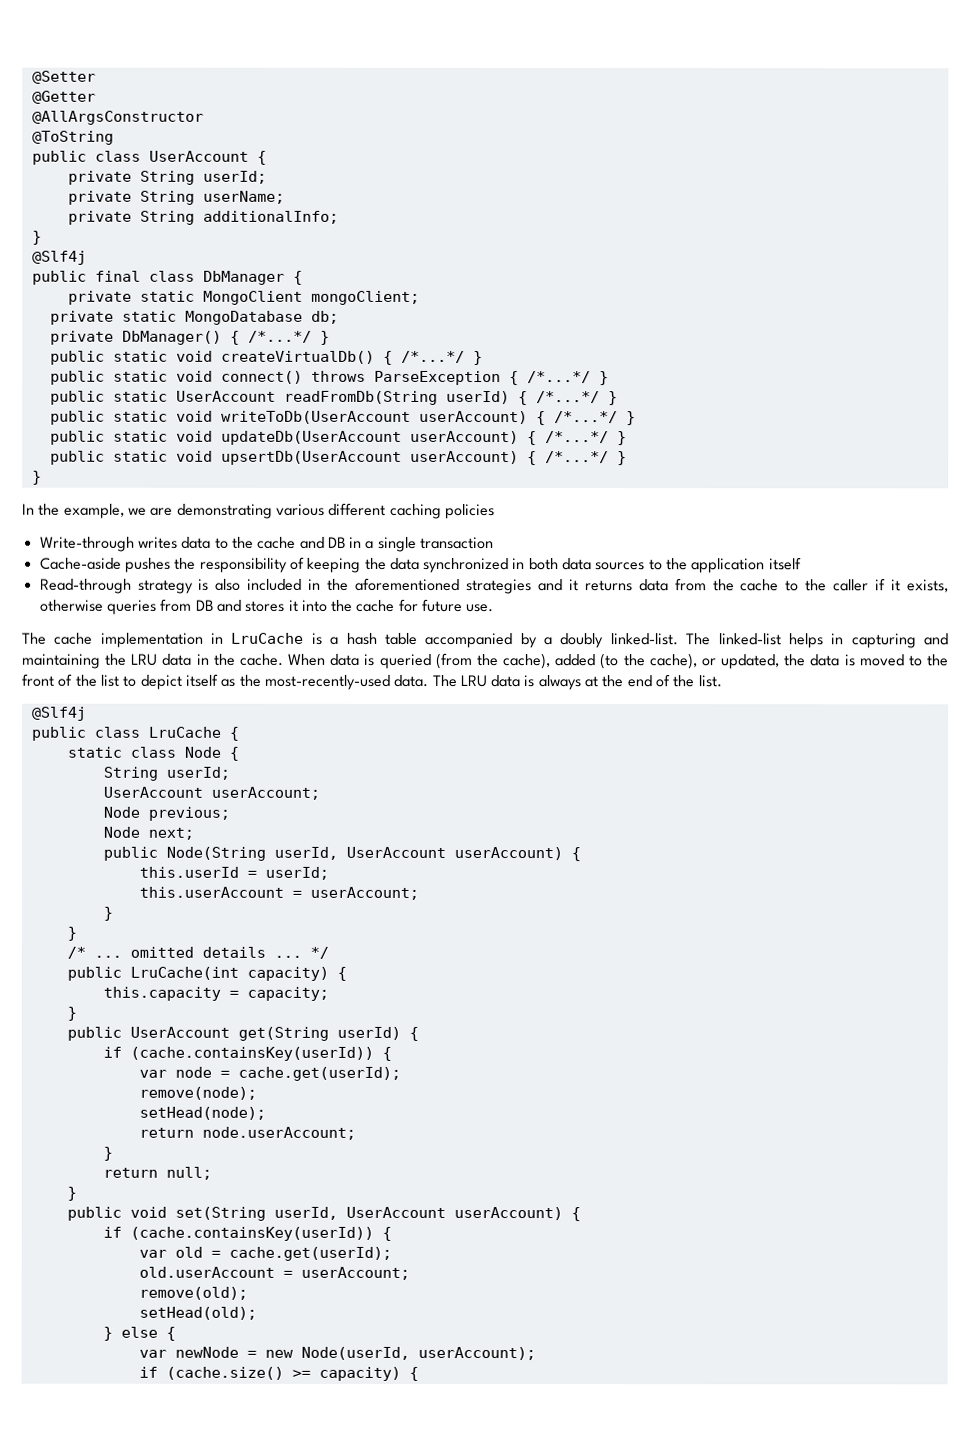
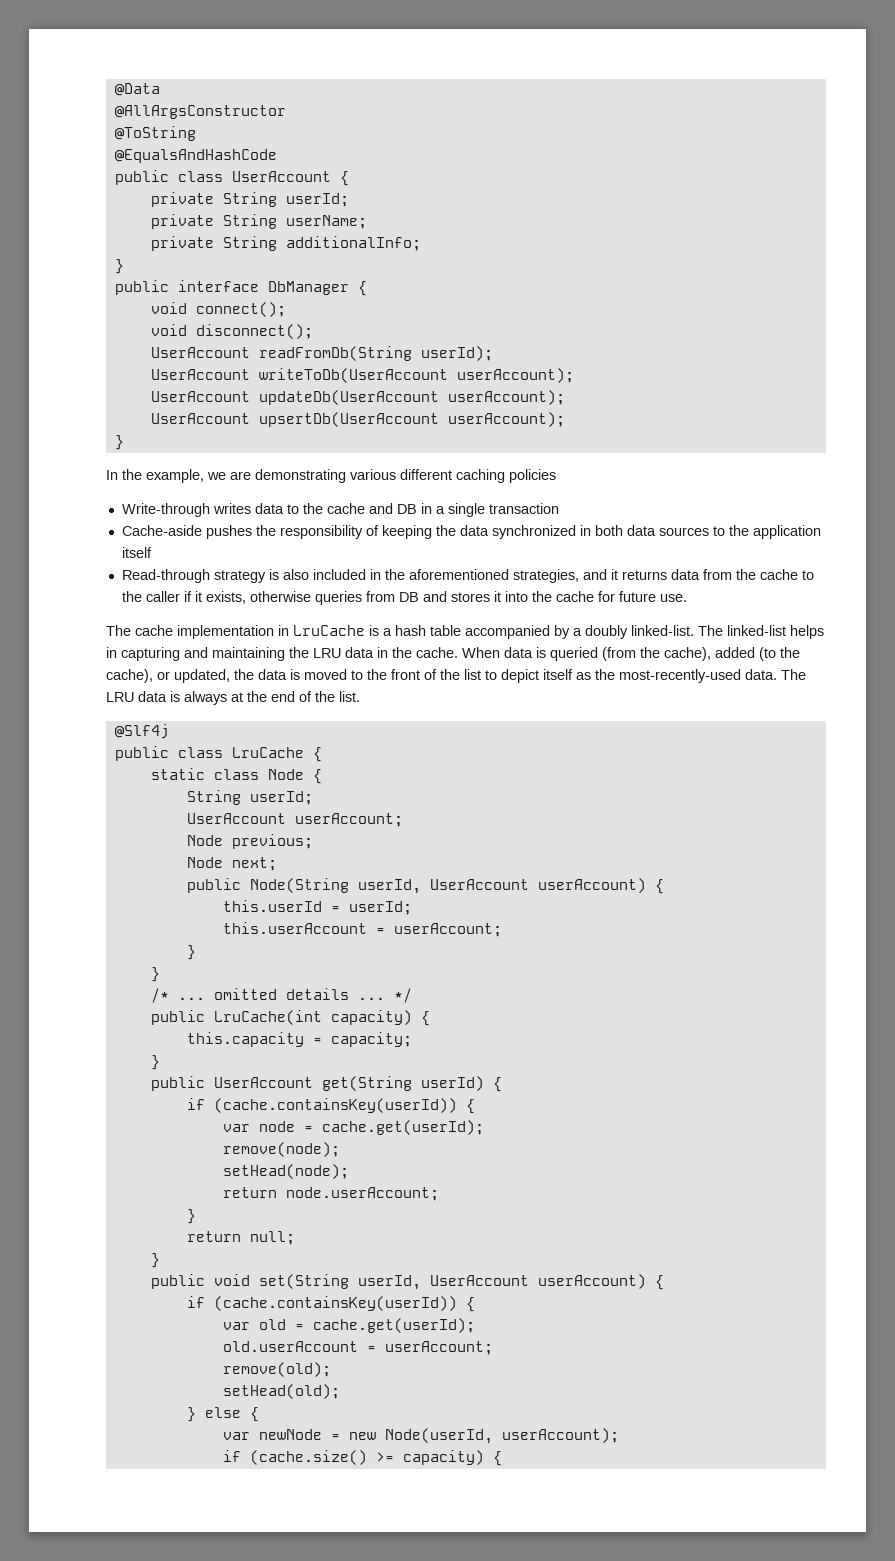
[31,70,96,84] [31,90,96,104] @Setter // @Getter -> [114,83,160,96] @Data
(114, 137) none -> [114,149,277,163] // @EqualsAndHashCode
[31,250,87,265] [31,270,195,285] // @Slf4j // public final class -> [114,280,259,295] // public interface
[67,290,420,305] [49,310,339,325] [49,330,330,345] [49,350,483,365] [49,370,609,386] [49,390,618,406] [49,410,636,426] [49,430,627,446] [49,450,627,466] private static MongoClient mongoClient; // private static MongoDatabase db; // private DbManager() { /*...*/ } // public static void createVirtualDb() { /*...*/ } // public static void connect() throws ParseException { /*...*/ } // public static UserAccount readFromDb(String userId) { /*...*/ } // public static void writeToDb(UserAccount userAccount) { /*...*/ } // public static void updateDb(UserAccount userAccount) { /*...*/ } // public static void upsertDb(UserAccount userAccount) { /*...*/ } -> [150,302,286,317] [150,324,313,339] [150,346,493,361] [150,368,574,383] [150,390,565,405] [150,412,565,427] void connect(); // void disconnect(); // UserAccount readFromDb(String userId); // UserAccount writeToDb(UserAccount userAccount); // UserAccount updateDb(UserAccount userAccount); // UserAccount upsertDb(UserAccount userAccount);
[465,578,532,595] strategies -> [512,569,579,583] strategies,

